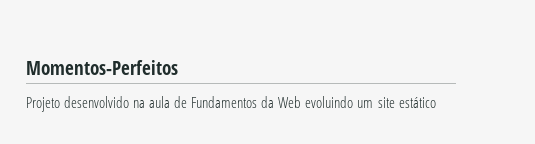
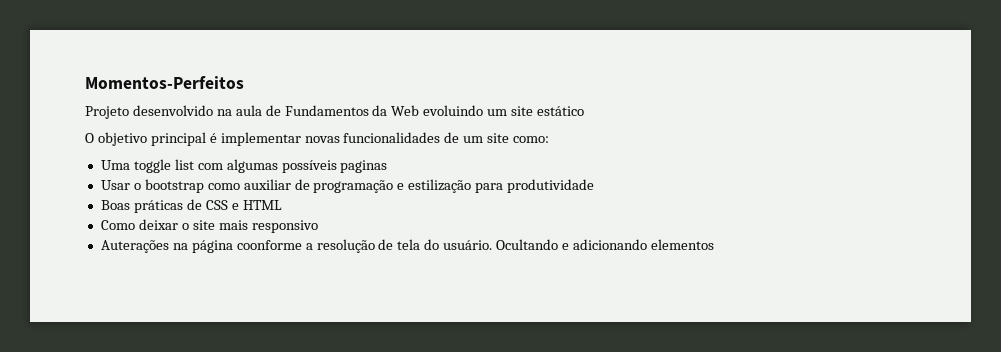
(436, 102) none -> [85,132,550,146] [100,159,388,173] [100,179,595,193] [100,199,282,213] [100,219,318,233] [100,239,714,253] // O objetivo principal é implementar novas funcionalidades de um site como: // Uma toggle list com algumas possíveis paginas // Usar o bootstrap como auxiliar de programação e estilização para produtividade // Boas práticas de CSS e HTML // Como deixar o site mais responsivo // Auterações na página coonforme a resolução de tela do usuário. Ocultando e adicionando elementos

